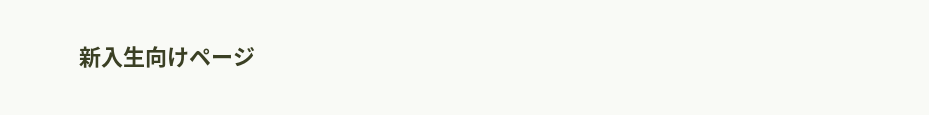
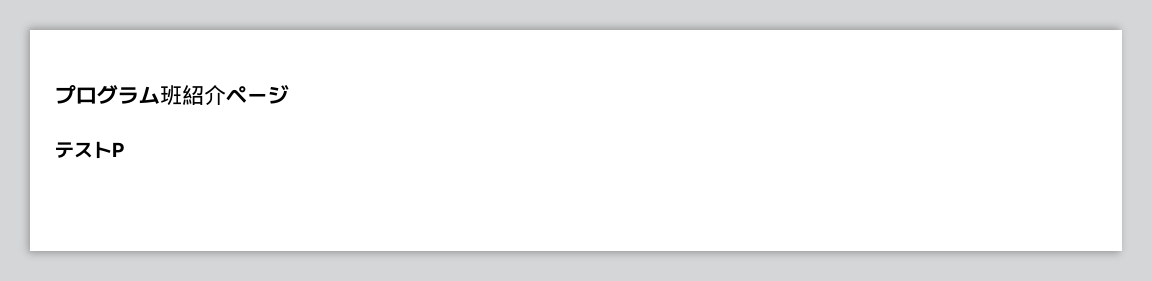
[79,46,189,68] 新入生向け -> [55,85,226,106] プログラム班紹介
(255, 57) none -> [55,141,124,159] // テストP

